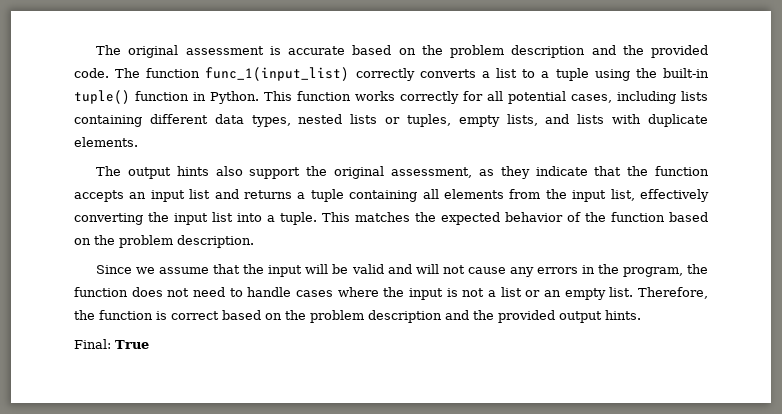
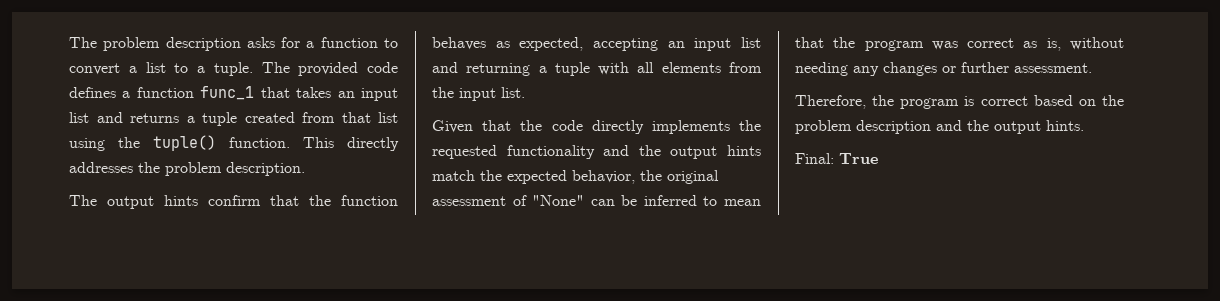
[96,45,708,58] [74,67,709,81] [74,90,708,104] [74,114,708,127] [74,137,138,147] [96,166,709,179] [74,190,124,202] The original assessment is accurate based on the problem description and the provided code. The function func_1(input_list) correctly converts a list to a tuple using the built-in tuple() function in Python. This function works correctly for all potential cases, including lists containing different data types, nested lists or tuples, empty lists, and lists with duplicate elements. // The output hints also support the original assessment, as they indicate that the function accepts -> [69,37,398,51] [69,62,398,76] [69,86,332,100] The problem description asks for a function to convert a list to a tuple. The provided code defines a function func_1 that takes
[349,190,418,202] containing -> [244,112,398,123] [69,135,399,151] [69,162,305,176] [69,195,398,209] [432,37,761,51] [432,62,630,76] created from that list using the tuple() function. This directly addresses the problem description. // The output hints confirm that the function behaves as expected, accepting an input list and returning a tuple with
[610,189,709,202] [74,212,708,225] [74,235,254,248] [96,264,708,277] [74,287,634,300] list, effectively converting the input list into a tuple. This matches the expected behavior of the function based on the problem description. // Since we assume that the input will be valid and will not cause any errors in the program, the function does not need to handle cases where the input is not a list or an empty list. -> [501,87,525,98] [432,120,761,134] [432,145,761,159] [432,170,719,184] [432,195,761,206] [795,37,1124,51] [795,62,1092,76] list. // Given that the code directly implements the requested functionality and the output hints match the expected behavior, the original assessment of "None" can be inferred to mean that the program was correct as is, without needing any changes or further assessment. //
[99,310,153,320] function -> [900,98,960,109] program
[498,310,555,323] provided -> (989, 125) none

